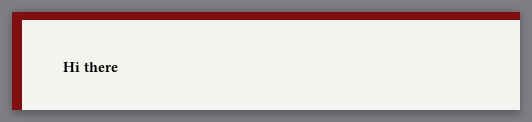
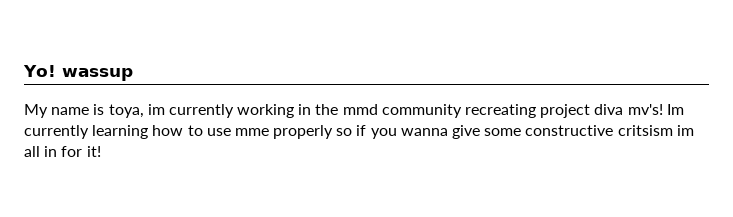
[63,62,118,72] Hi there -> [23,65,133,81] [24,104,684,118] [24,125,694,139] [24,146,101,157] Yo! wassup // My name is toya, im currently working in the mmd community recreating project diva mv's! Im currently learning how to use mme properly so if you wanna give some constructive critsism im all in for it!

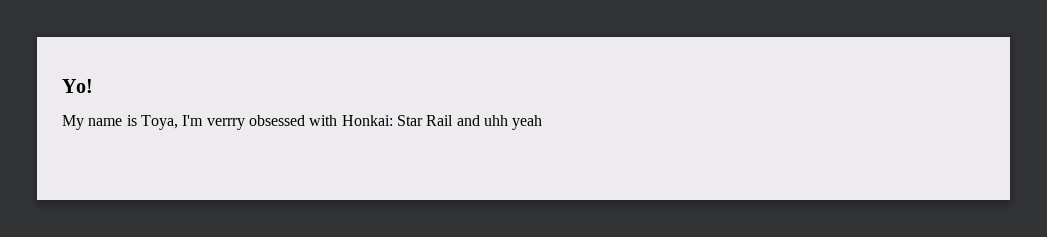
[61,68,133,81] wassup -> (93, 86) none
[108,104,684,118] [24,125,694,139] [24,146,101,157] toya, im currently working in the mmd community recreating project diva mv's! Im currently learning how to use mme properly so if you wanna give some constructive critsism im all in for it! -> [140,115,543,130] Toya, I'm verrry obsessed with Honkai: Star Rail and uhh yeah

